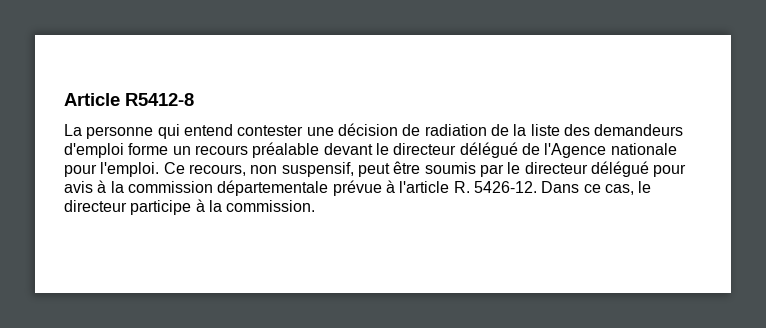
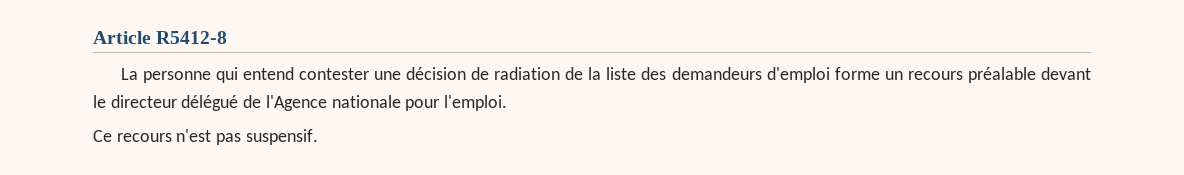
[163,161,687,177] [64,180,652,196] [64,199,316,215] Ce recours, non suspensif, peut être soumis par le directeur délégué pour avis à la commission départementale prévue à l'article R. 5426-12. Dans ce cas, le directeur participe à la commission. -> [93,129,318,145] // Ce recours n'est pas suspensif.

